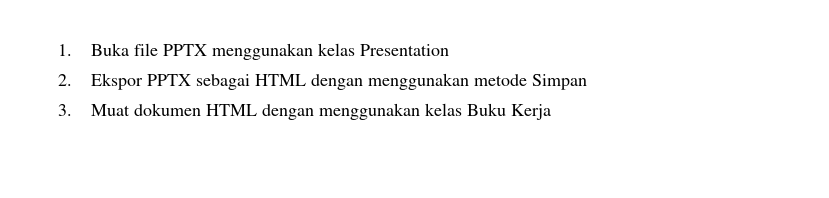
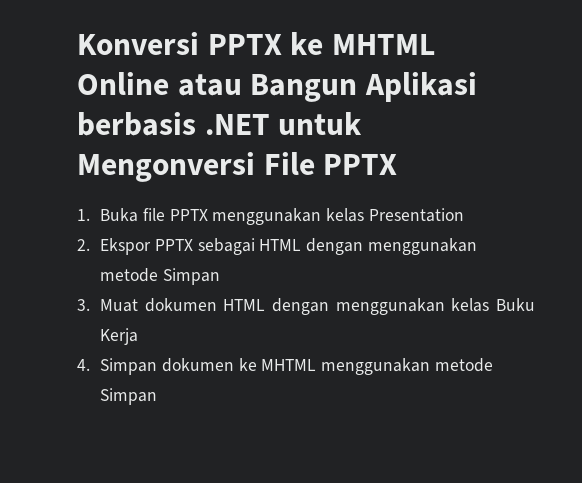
(58, 50) none -> [77,32,435,55] [77,72,477,102] [77,112,363,136] [77,152,398,182] Konversi PPTX ke MHTML Online atau Bangun Aplikasi berbasis .NET untuk Mengonversi File PPTX //
(551, 112) none -> [77,358,493,375] [100,388,158,405] // 4. Simpan dokumen ke MHTML menggunakan metode Simpan

